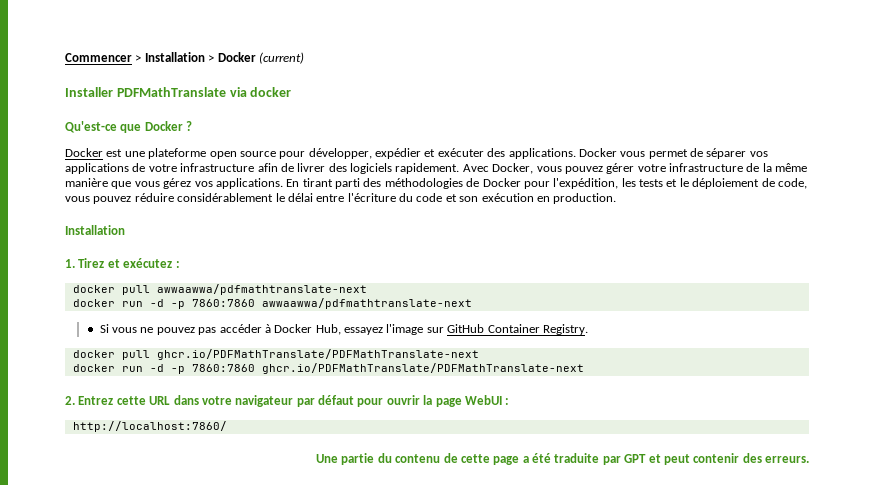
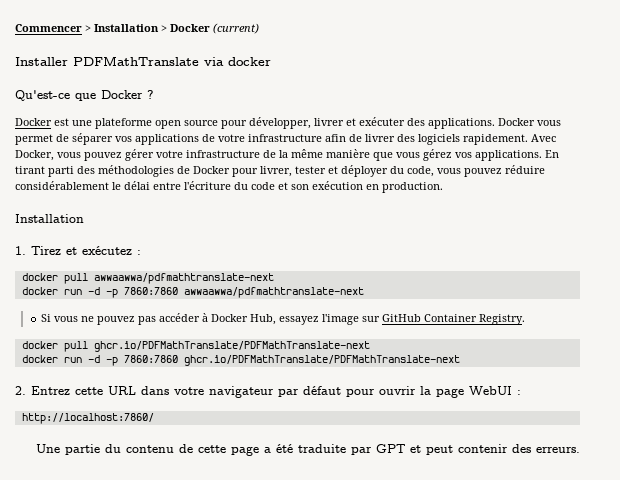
[375,148,421,159] expédier -> [314,118,344,126] livrer
[553,178,775,189] l'expédition, les tests et le déploiement de -> [260,165,404,177] livrer, tester et déployer du

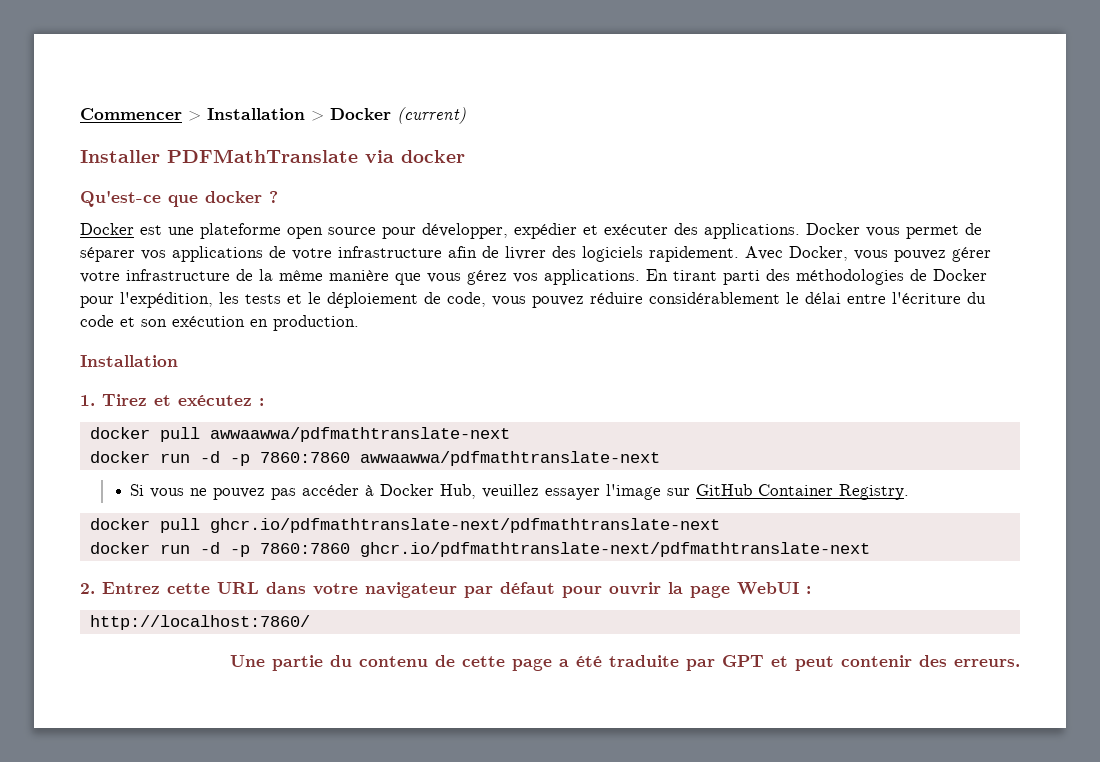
[101,90,143,99] Docker -> [205,191,262,203] docker
[314,118,344,126] livrer -> [514,223,577,239] expédier
[260,165,404,177] livrer, tester et déployer du -> [120,292,441,308] l'expédition, les tests et le déploiement de
[279,316,320,325] essayez -> [482,484,601,500] veuillez essayer
[93,341,370,352] [21,355,460,366] ghcr.io/PDFMathTranslate/PDFMathTranslate-next // docker run -d -p 7860:7860 ghcr.io/PDFMathTranslate/PDFMathTranslate-next -> [209,518,720,533] [89,542,870,557] ghcr.io/pdfmathtranslate-next/pdfmathtranslate-next // docker run -d -p 7860:7860 ghcr.io/pdfmathtranslate-next/pdfmathtranslate-next

